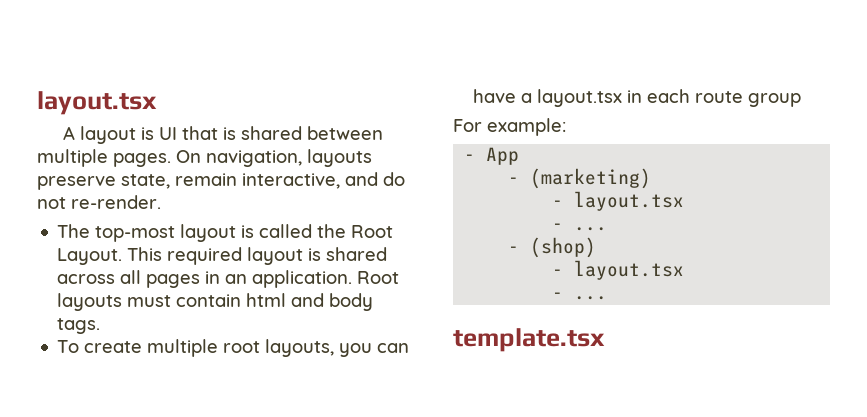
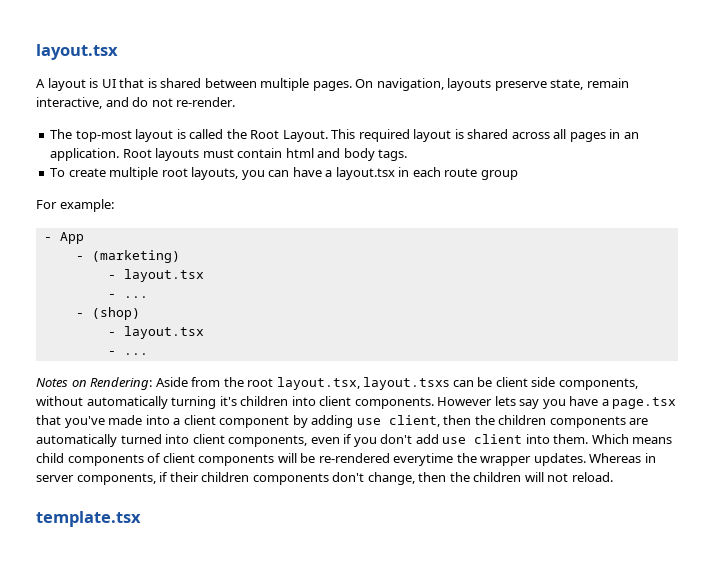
(608, 298) none -> [36,377,638,390] [36,396,677,409] [36,415,649,428] [36,434,673,447] [36,453,656,466] [36,472,613,485] // Notes on Rendering: Aside from the root layout.tsx, layout.tsxs can be client side components, without automatically turning it's children into client components. However lets say you have a page.tsx that you've made into a client component by adding use client, then the children components are automatically turned into client components, even if you don't add use client into them. Which means child components of client components will be re-rendered everytime the wrapper updates. Whereas in server components, if their children components don't change, then the children will not reload.

